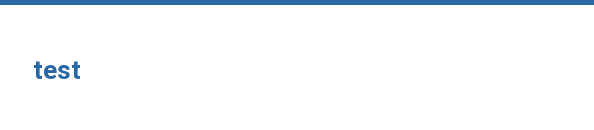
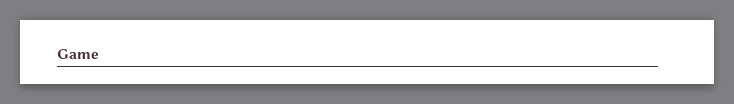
[33,61,81,79] test -> [57,49,99,59] Game

